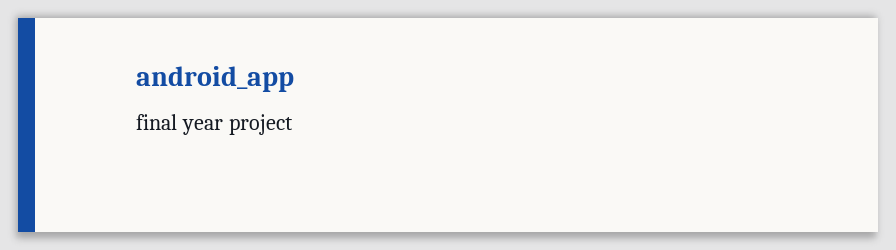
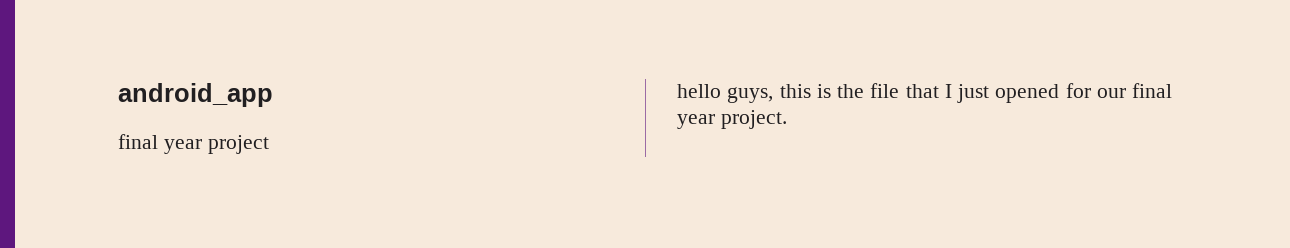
(293, 124) none -> [677,83,1172,103] [677,110,787,129] // hello guys, this is the file that I just opened for our final year project.

